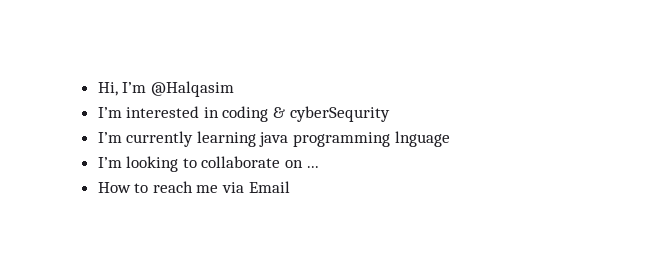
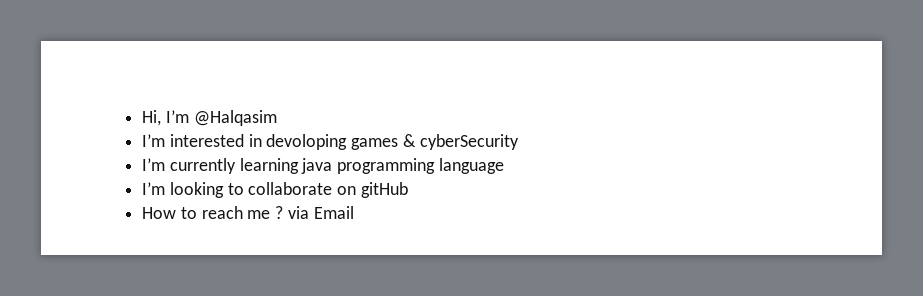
[222,106,390,122] coding & cyberSequrity -> [266,134,519,150] devoloping games & cyberSecurity
[394,131,450,147] lnguage -> [438,158,504,174] language
[306,166,319,168] ... -> [360,182,408,198] gitHub
(219, 189) none -> [275,206,284,219] ?

